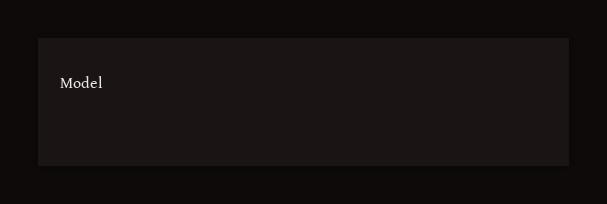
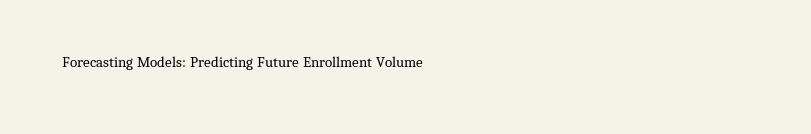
[60,76,103,88] Model -> [62,56,423,70] Forecasting Models: Predicting Future Enrollment Volume

